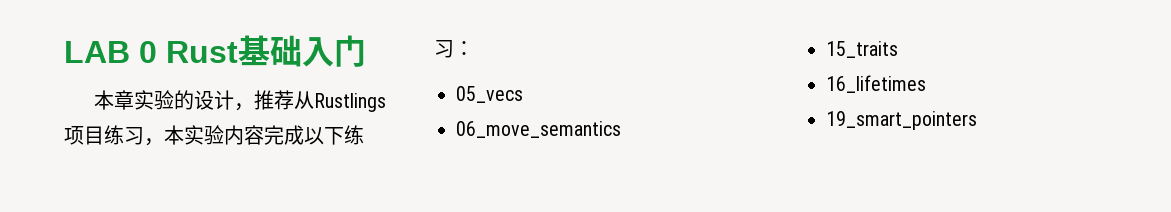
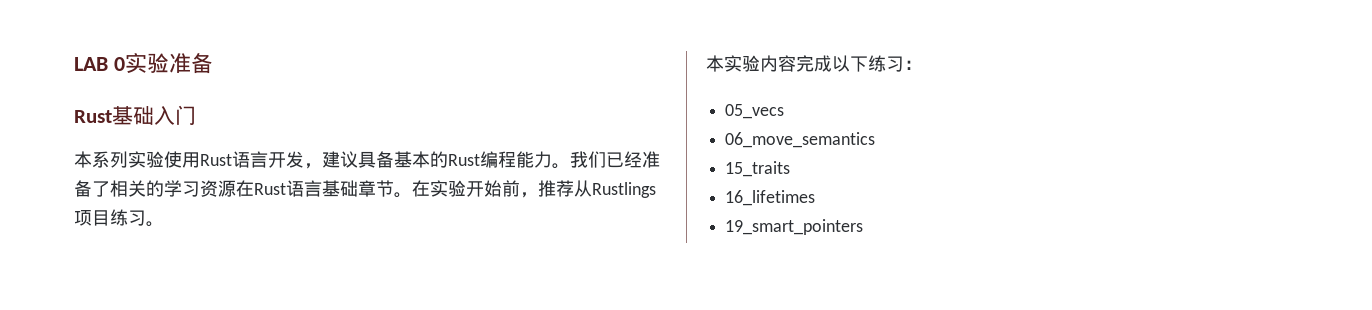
(157, 52) none -> [124,53,213,74] 实验准备 //
[114,90,235,110] 章实验的设计 -> [92,151,660,169] [74,180,520,198] 系列实验使用Rust语言开发，建议具备基本的Rust编程能力。我们已经准备了相关的学习资源在Rust语言基础章节。在实验开始前
[144,138,164,146] ， -> [146,221,164,227] 。 //

